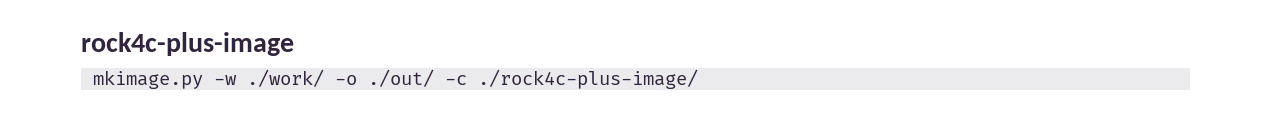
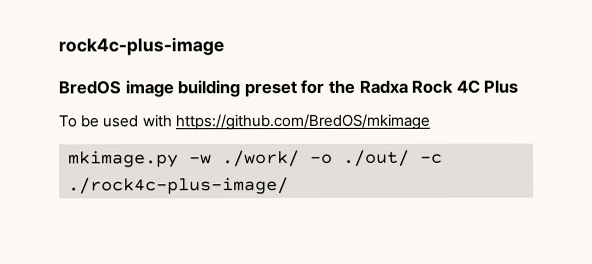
(294, 44) none -> [58,79,519,98] [58,113,430,131] // BredOS image building preset for the Radxa Rock 4C Plus // To be used with https://github.com/BredOS/mkimage

